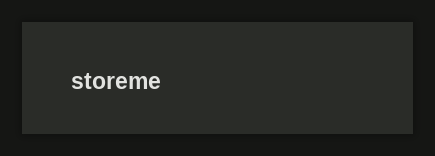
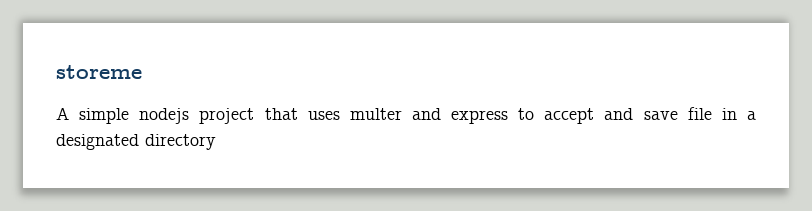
(161, 81) none -> [56,107,756,124] [56,134,216,150] // A simple nodejs project that uses multer and express to accept and save file in a designated directory

